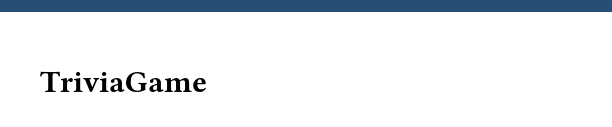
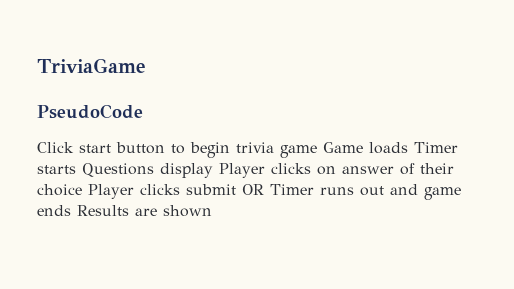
(207, 81) none -> [37,104,143,119] [37,142,458,158] [37,163,454,178] [37,184,461,200] [37,205,212,217] // PseudoCode // Click start button to begin trivia game Game loads Timer starts Questions display Player clicks on answer of their choice Player clicks submit OR Timer runs out and game ends Results are shown

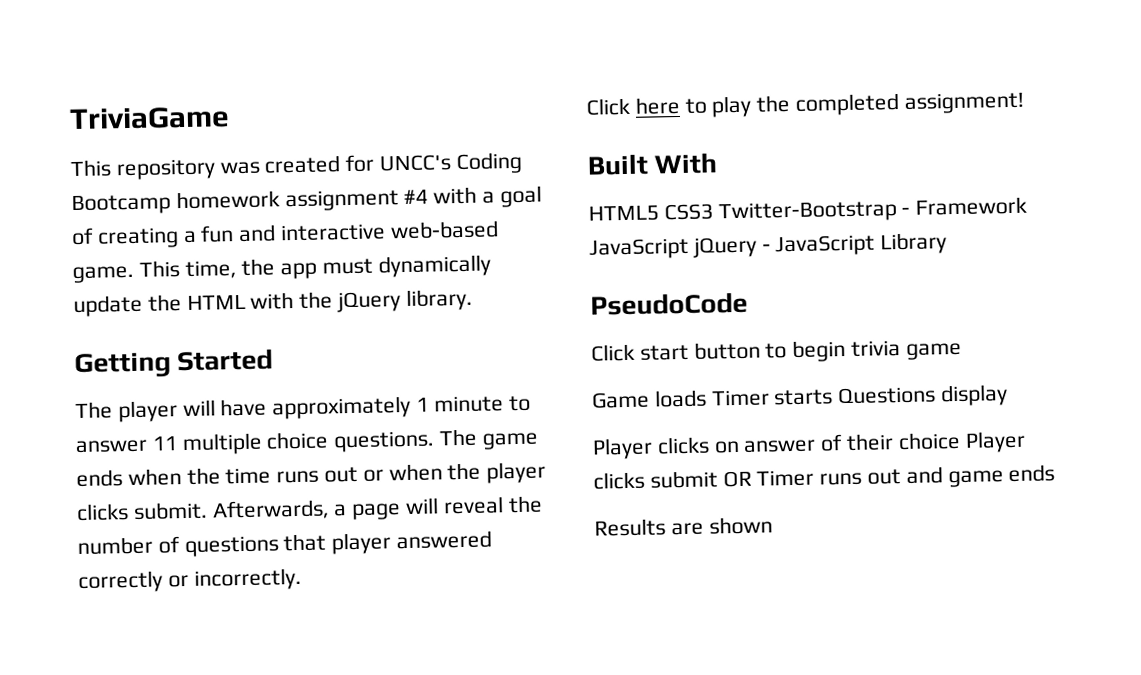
(146, 65) none -> [70,151,523,181] [71,185,542,216] [71,220,499,249] [72,254,491,284] [73,288,473,318] [74,349,274,379] [75,395,531,423] [75,428,539,456] [76,461,547,487] [76,495,543,521] [77,530,493,558] [78,567,302,593] [586,91,1024,118] [587,153,719,176] [588,196,1028,224] [589,232,948,260] // This repository was created for UNCC's Coding Bootcamp homework assignment #4 with a goal of creating a fun and interactive web-based game. This time, the app must dynamically update the HTML with the jQuery library. // Getting Started // The player will have approximately 1 minute to answer 11 multiple choice questions. The game ends when the time runs out or when the player clicks submit. Afterwards, a page will reveal the number of questions that player answered correctly or incorrectly. // Click here to play the completed assignment! // Built With // HTML5 CSS3 Twitter-Bootstrap - Framework JavaScript jQuery - JavaScript Library
(317, 151) none -> (962, 351) //
(213, 170) none -> (1009, 395) //
(71, 210) none -> (1056, 473) //

